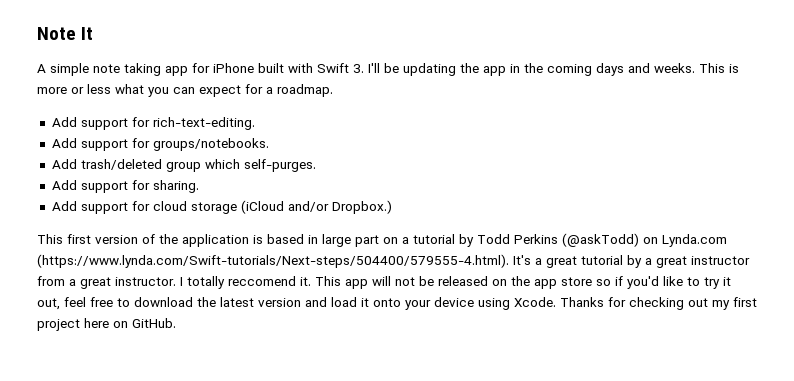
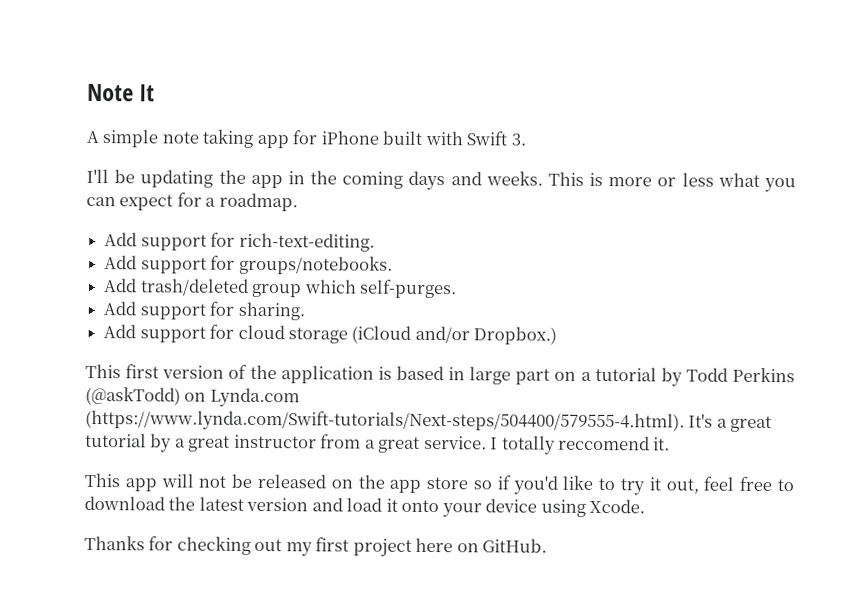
(364, 68) none -> (526, 139) //
[115,277,176,286] instructor. -> [423,435,487,450] service.
(311, 281) none -> (671, 444) //
(556, 302) none -> (646, 506) //

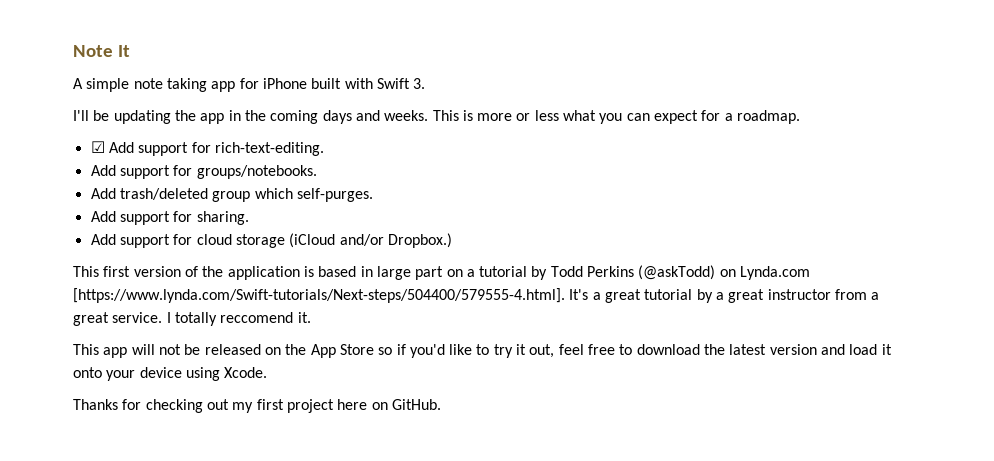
(298, 202) none -> [90,141,105,153] ☑
[85,409,685,433] (https://www.lynda.com/Swift-tutorials/Next-steps/504400/579555-4.html). -> [73,288,565,303] [https://www.lynda.com/Swift-tutorials/Next-steps/504400/579555-4.html].
[389,476,469,493] app store -> [310,344,374,358] App Store

